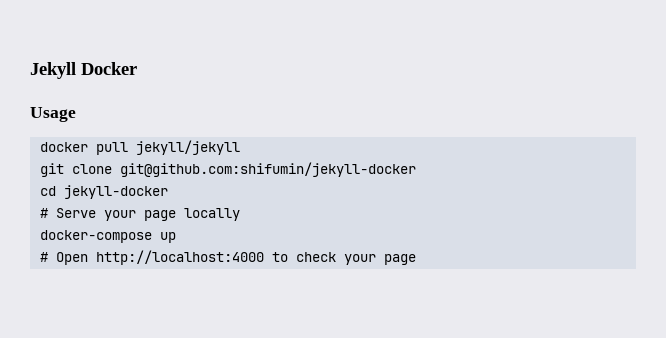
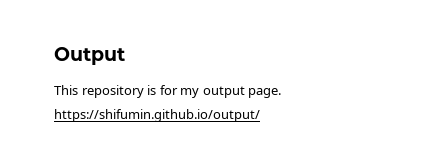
[30,62,137,79] [30,107,76,122] [39,140,240,155] [39,162,416,177] [39,185,168,199] [39,208,240,221] [39,230,176,243] [39,250,416,265] Jekyll Docker // Usage // docker pull jekyll/jekyll // git clone git@github.com:shifumin/jekyll-docker // cd jekyll-docker // # Serve your page locally // docker-compose up // # Open http://localhost:4000 to check your page -> [54,47,125,65] [54,85,282,98] [54,109,260,122] Output // This repository is for my output page. // https://shifumin.github.io/output/

